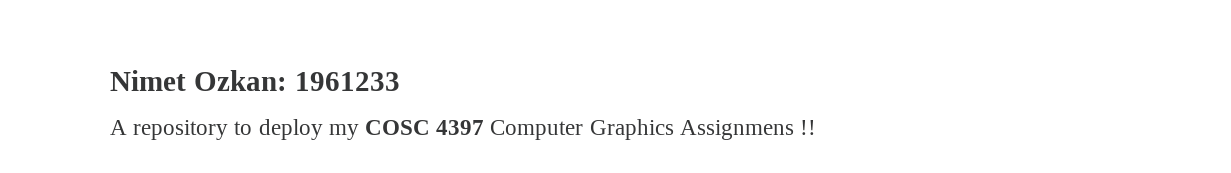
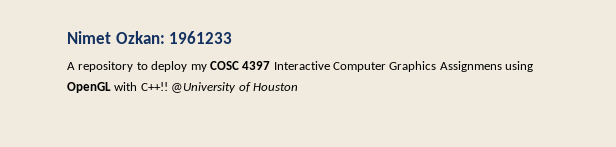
(485, 127) none -> [273,61,330,70] Interactive
[800,120,817,135] !! -> [505,61,534,72] [67,82,298,93] using OpenGL with C++!! @University of Houston

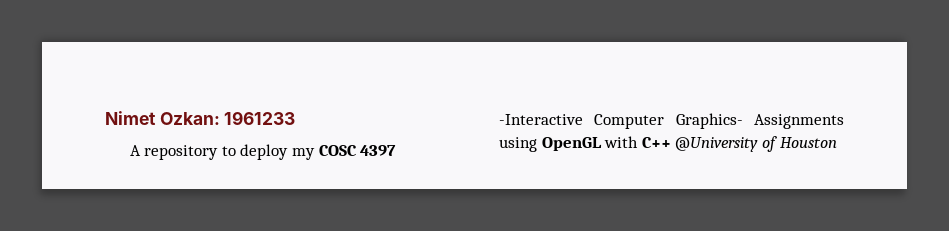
[273,61,502,72] Interactive Computer Graphics Assignmens -> [499,113,844,129] -Interactive Computer Graphics- Assignments
[140,82,168,91] C++!! -> [641,137,671,148] C++

